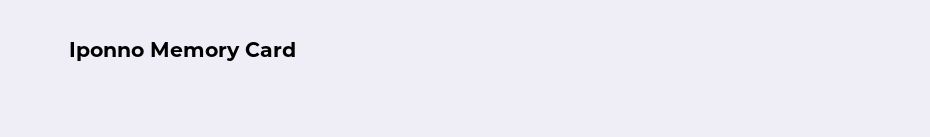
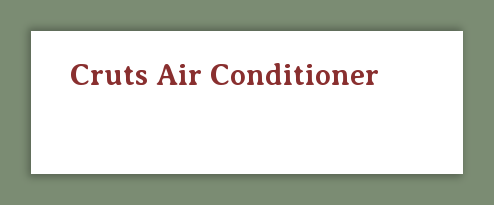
[69,42,296,61] Iponno Memory Card -> [70,63,380,85] Cruts Air Conditioner

